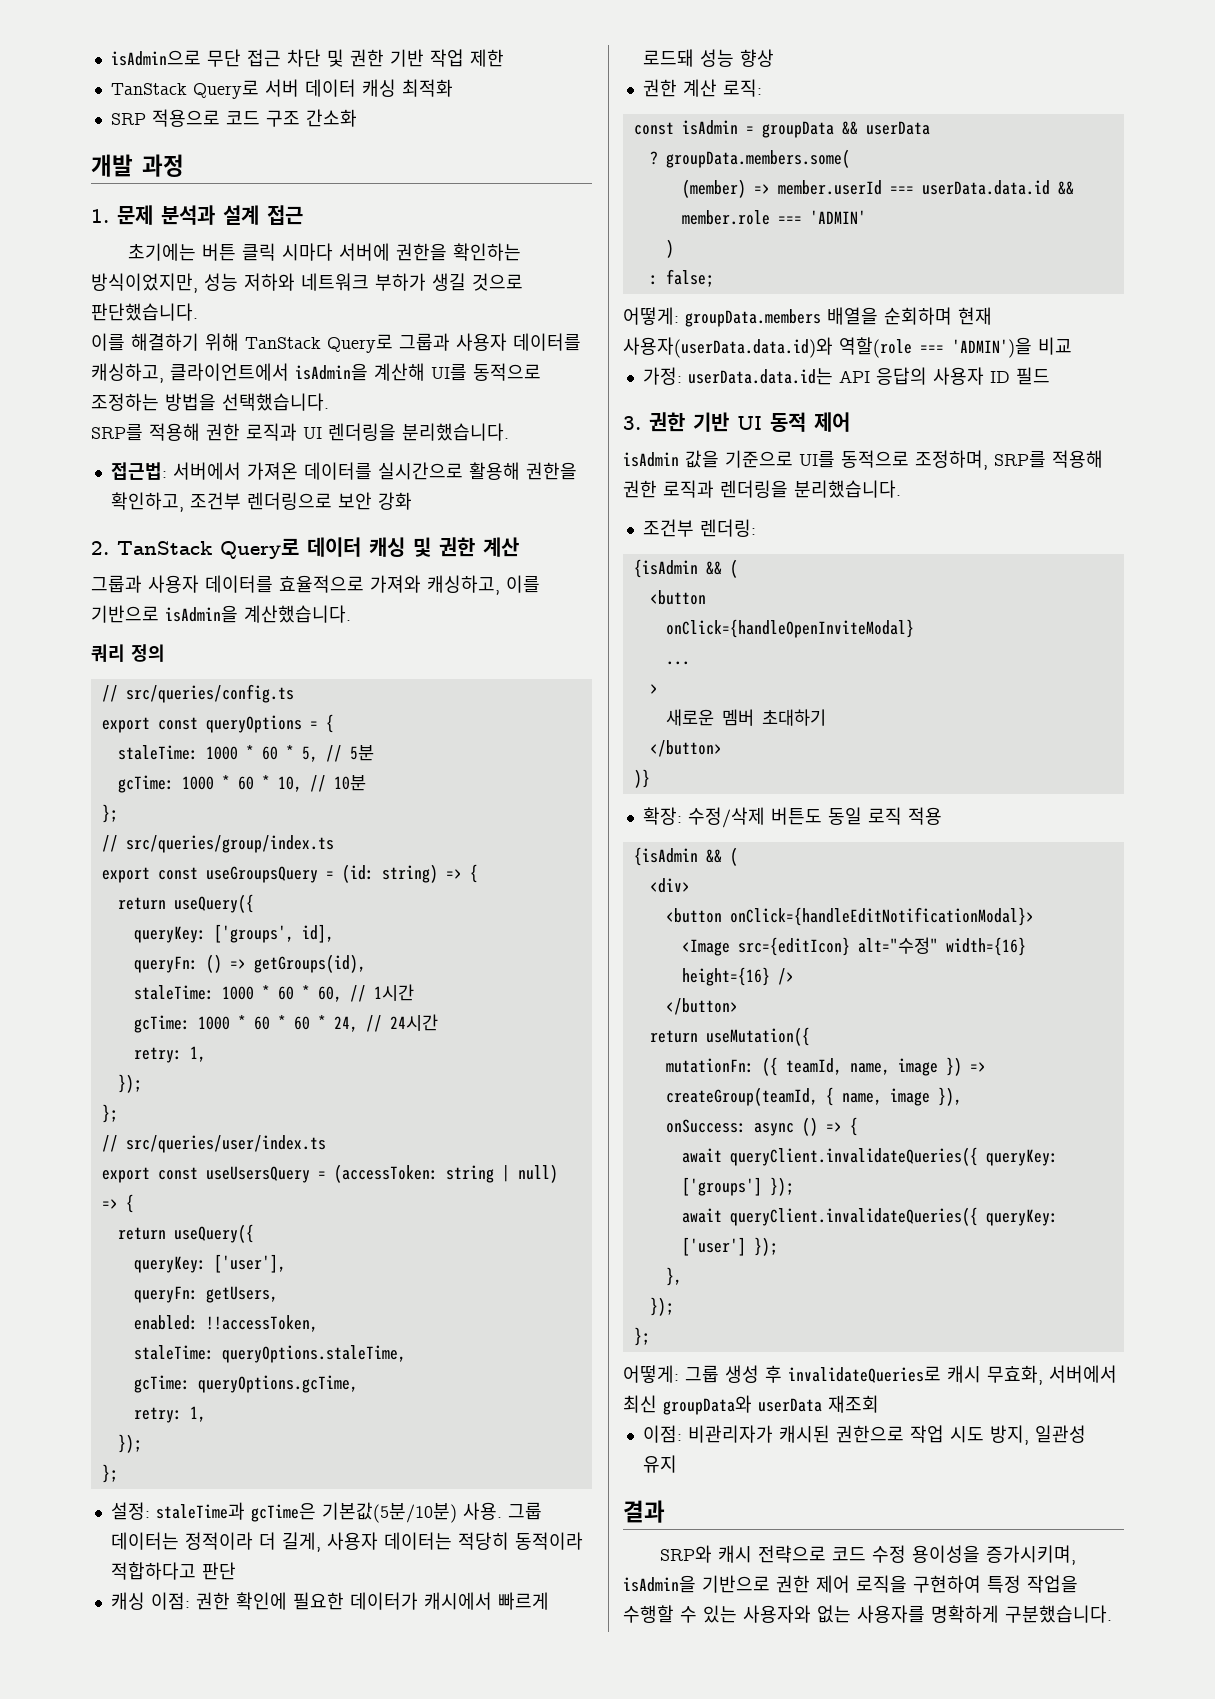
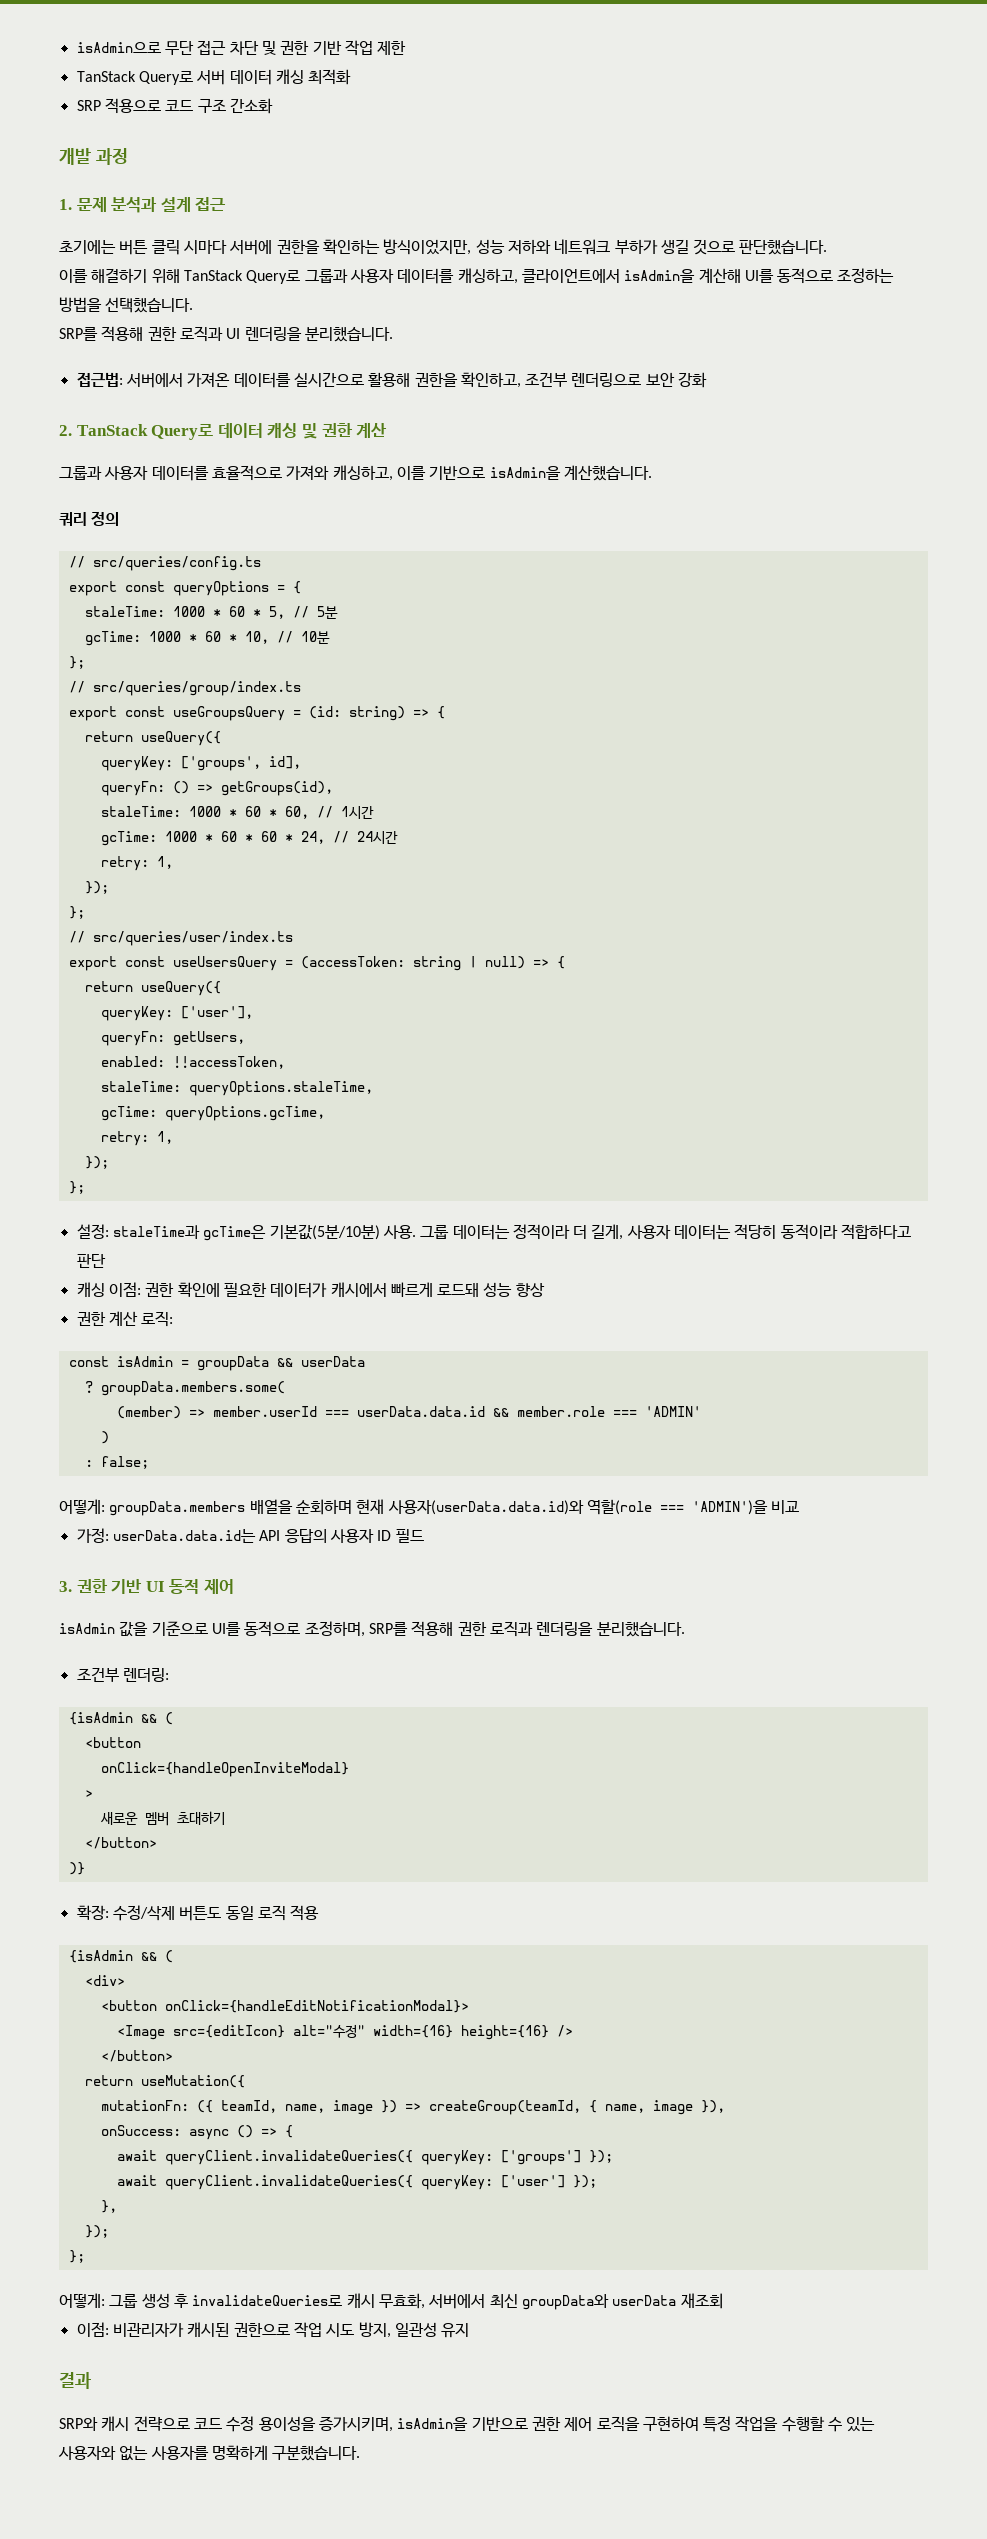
[665,661,690,665] // ... -> (349, 1769) none

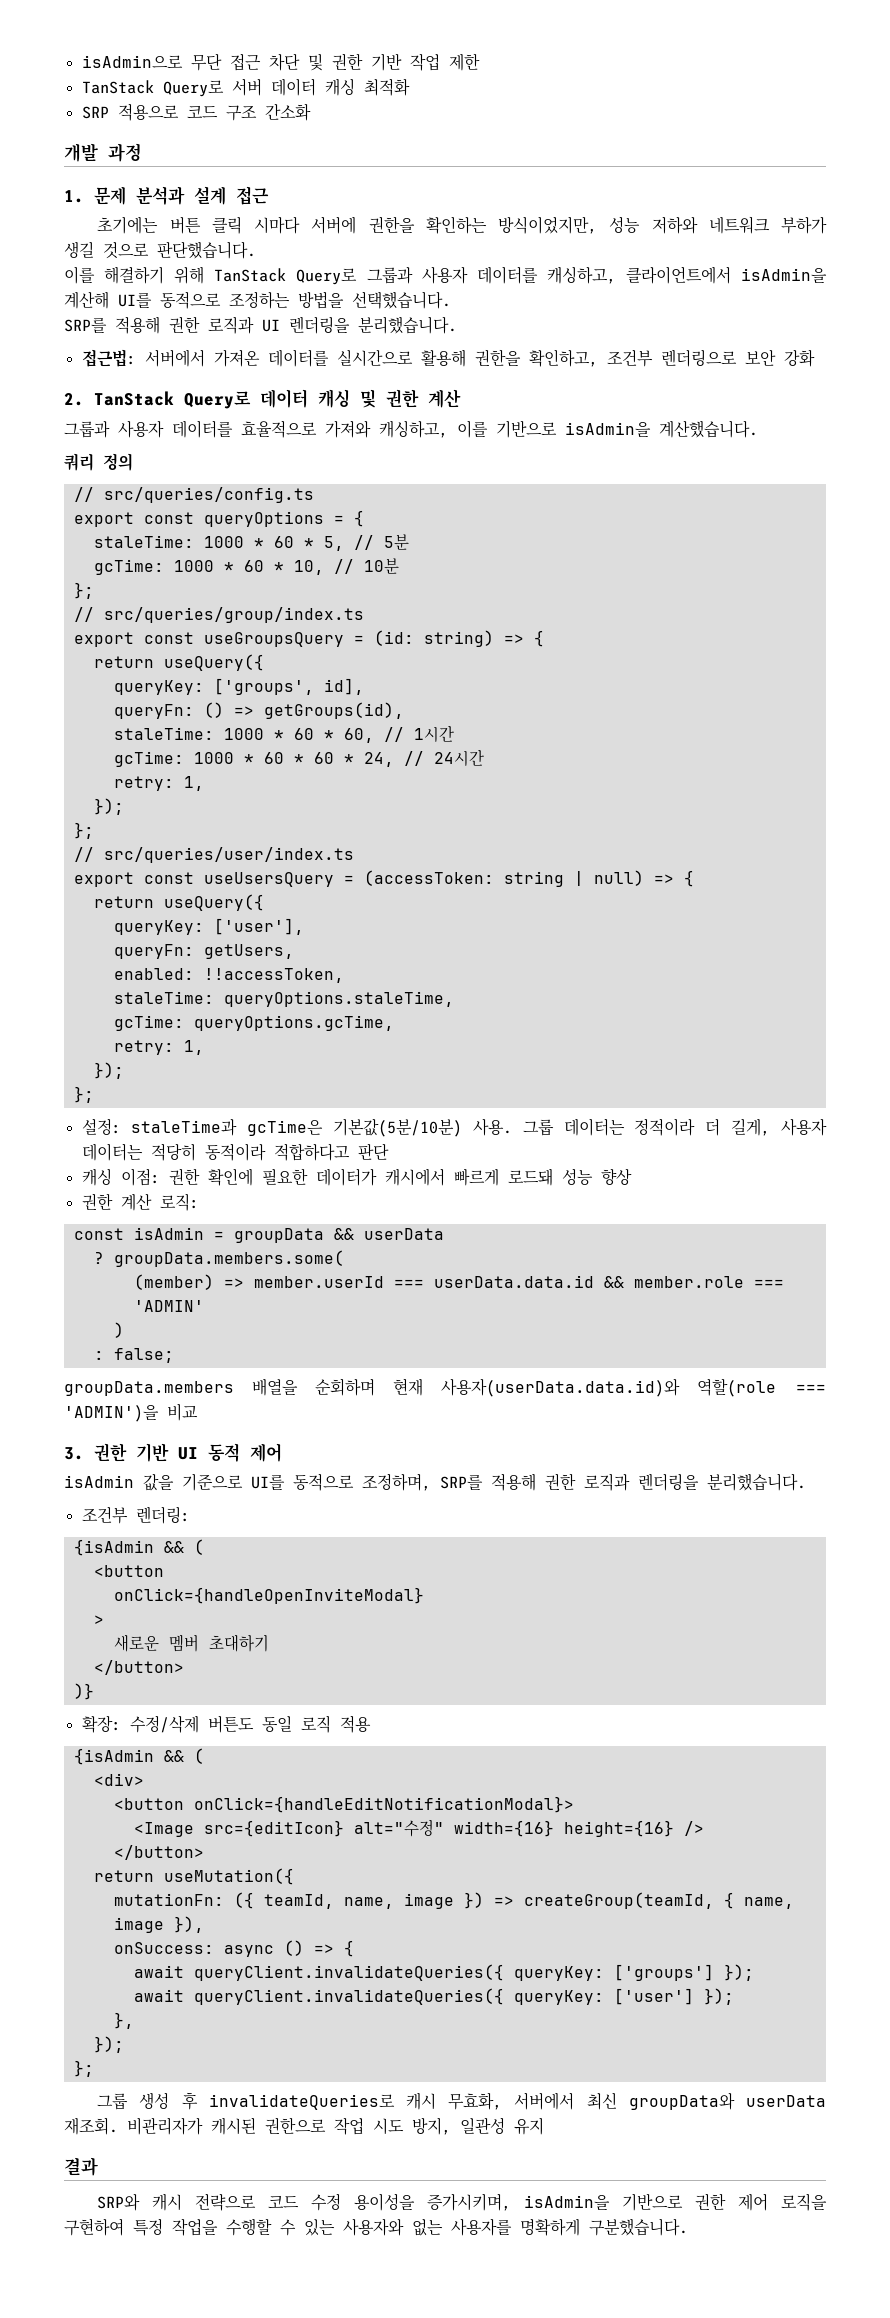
[59,1499,105,1514] 어떻게: -> (174, 1355) none
[76,1528,424,1543] // 가정: userData.data.id는 API 응답의 사용자 ID 필드 -> (198, 1412) none
[59,2293,105,2308] 어떻게: -> (94, 2068) none
[680,2293,723,2309] [76,2322,109,2337] 재조회 // 이점: -> [64,2117,118,2135] 재조회.

